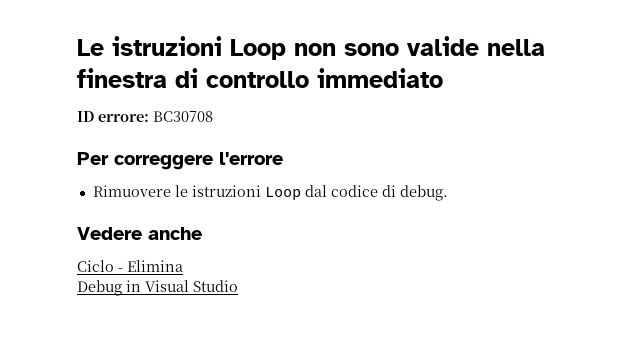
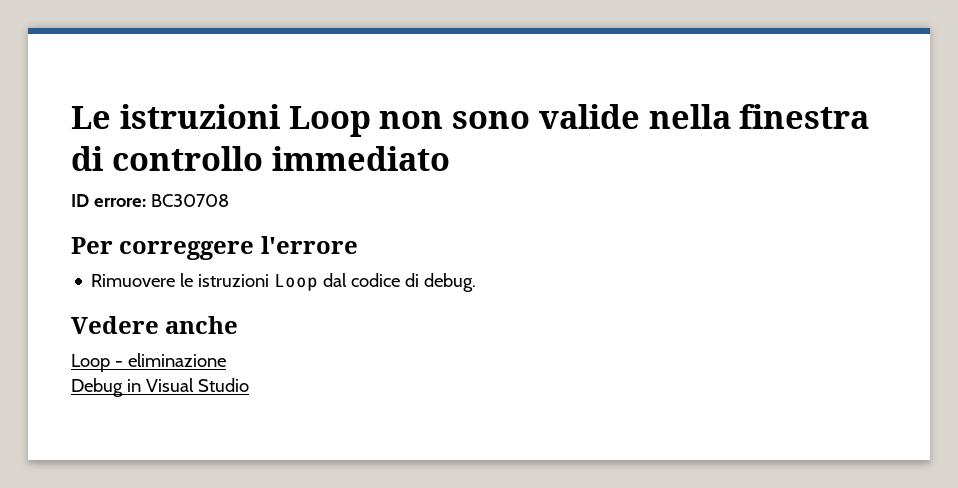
[77,260,183,272] Ciclo - Elimina -> [71,353,226,372] Loop - eliminazione

